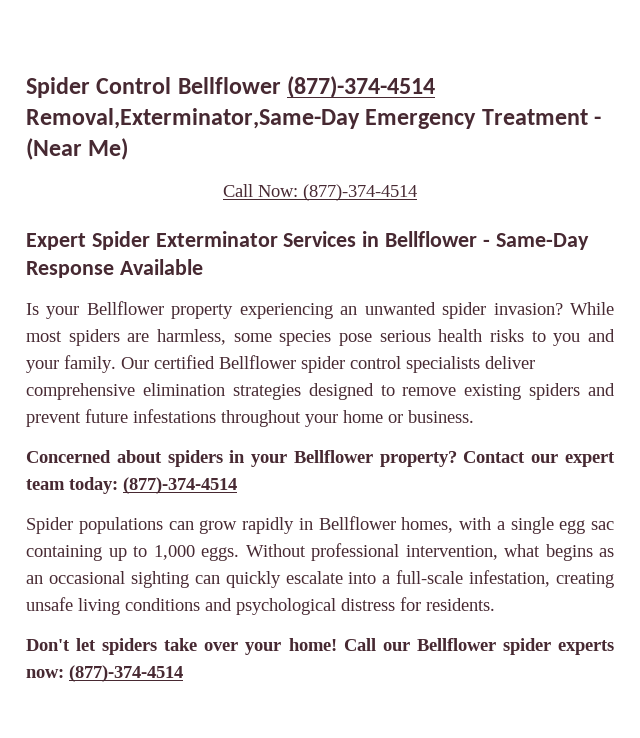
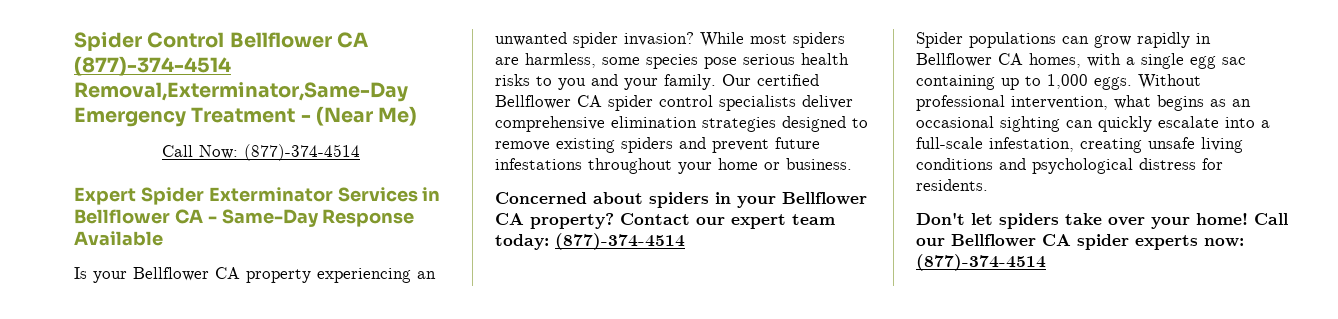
(281, 85) none -> [336,32,368,48] CA
(478, 239) none -> [174,209,203,224] CA
(164, 308) none -> [215,267,240,279] CA
(296, 362) none -> [577,95,602,107] CA
(373, 456) none -> [495,213,524,225] CA
(396, 523) none -> [998,53,1023,65] CA
(496, 644) none -> [1042,234,1071,246] CA

